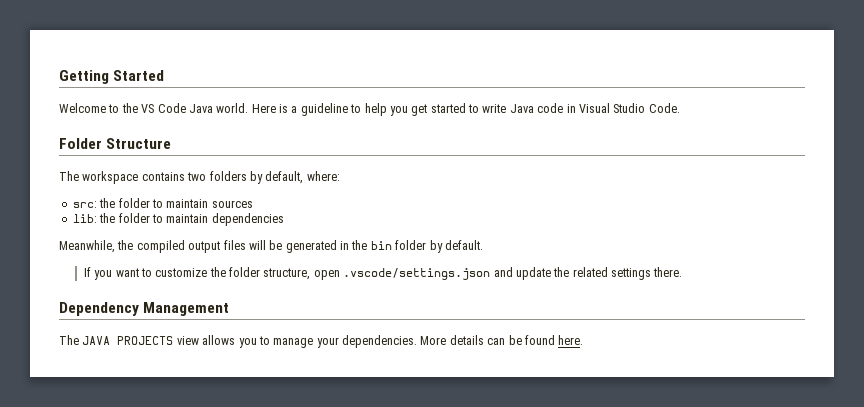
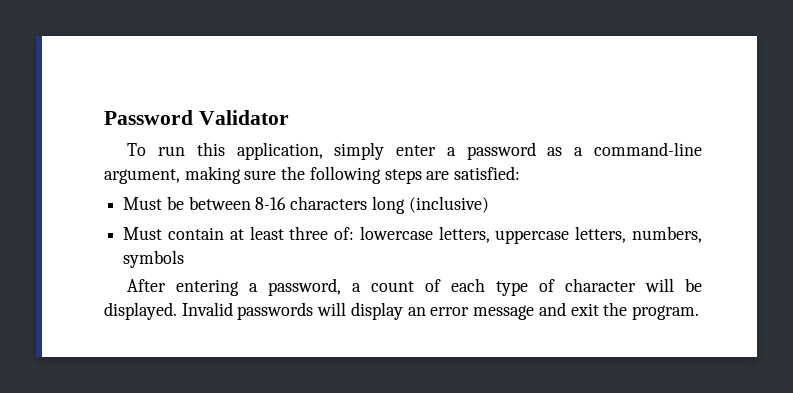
[59,70,165,84] [59,103,680,116] [59,138,172,149] [59,171,340,184] [72,198,253,208] [72,213,284,226] [59,240,483,253] [83,267,683,280] [59,302,230,316] [59,335,584,348] Getting Started // Welcome to the VS Code Java world. Here is a guideline to help you get started to write Java code in Visual Studio Code. // Folder Structure // The workspace contains two folders by default, where: // src: the folder to maintain sources // lib: the folder to maintain dependencies // Meanwhile, the compiled output files will be generated in the bin folder by default. // If you want to customize the folder structure, open .vscode/settings.json and update the related settings there. // Dependency Management // The JAVA PROJECTS view allows you to manage your dependencies. More details can be found here. -> [104,110,289,125] [127,142,702,160] [104,166,521,184] [123,196,489,214] [123,226,702,244] [123,250,185,268] [127,278,703,296] [104,302,699,320] Password Validator // To run this application, simply enter a password as a command-line argument, making sure the following steps are satisfied: // Must be between 8-16 characters long (inclusive) // Must contain at least three of: lowercase letters, uppercase letters, numbers, symbols // After entering a password, a count of each type of character will be displayed. Invalid passwords will display an error message and exit the program.

